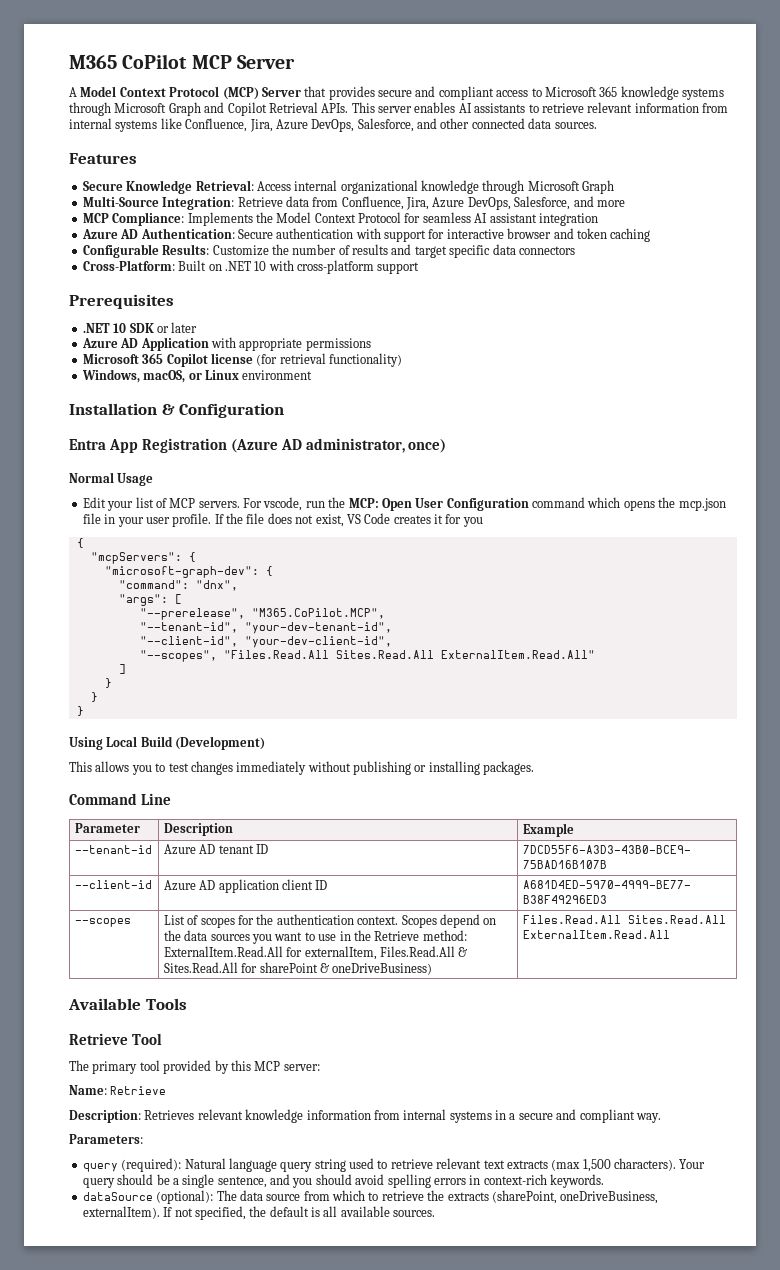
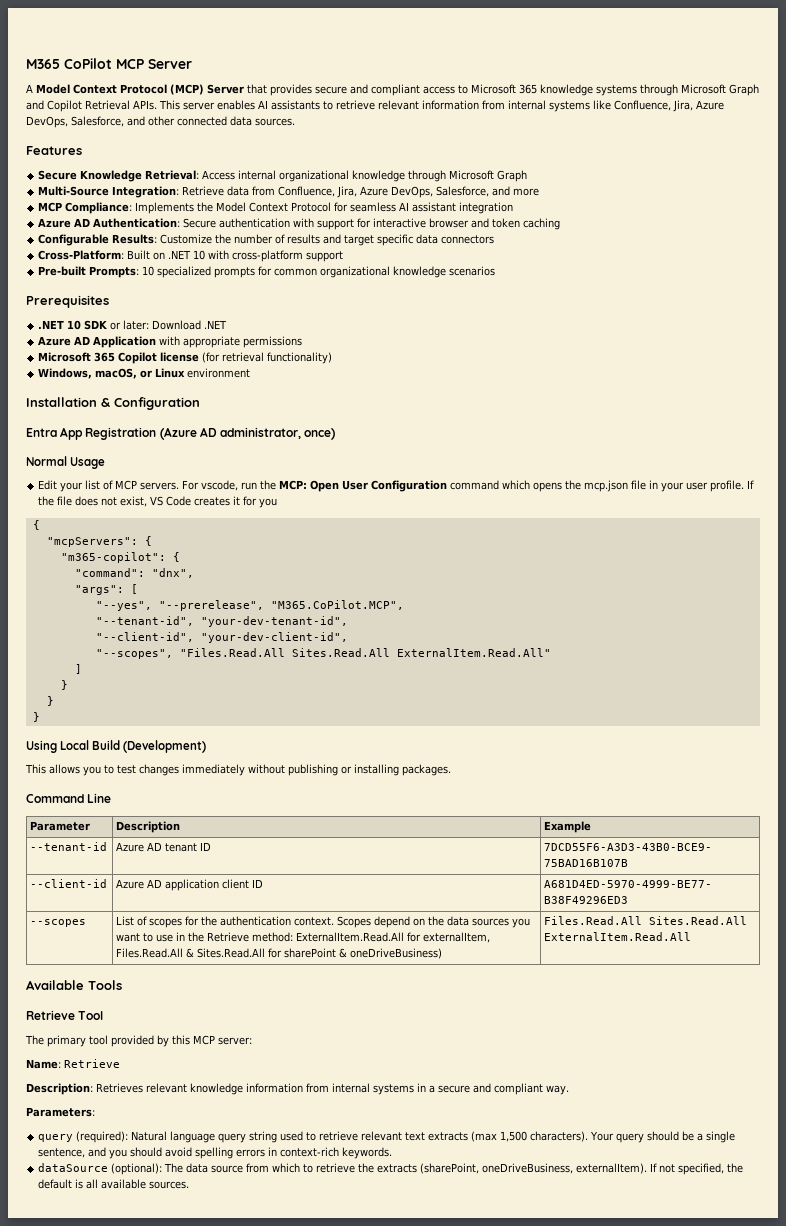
(420, 268) none -> [38,266,496,278] // Pre-built Prompts: 10 specialized prompts for common organizational knowledge scenarios
[171,322,198,333] later -> [123,320,228,330] later: Download .NET
[104,566,259,578] "microsoft-graph-dev": -> [60,552,166,563] "m365-copilot":
(182, 599) none -> [95,601,152,611] "--yes",

